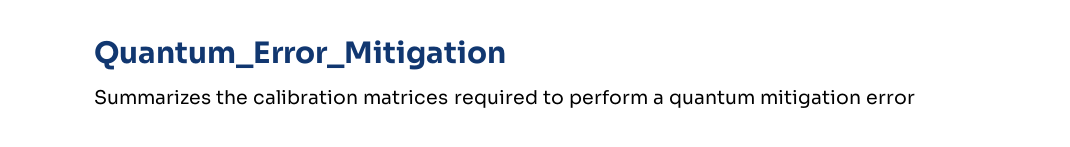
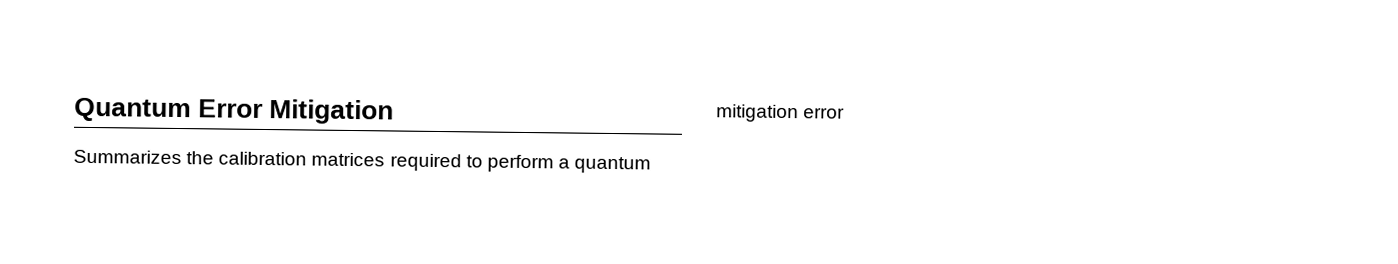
[94,40,506,70] Quantum_Error_Mitigation -> [74,97,395,125] Quantum Error Mitigation

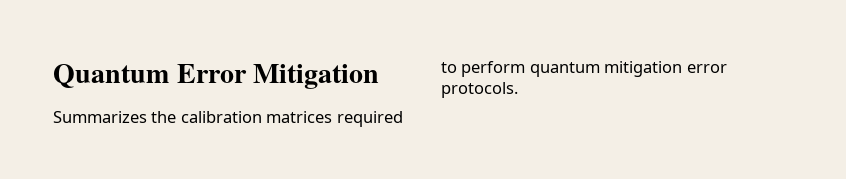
[557,158,570,169] a -> (526, 69) none
(846, 113) none -> [441,82,518,98] protocols.

